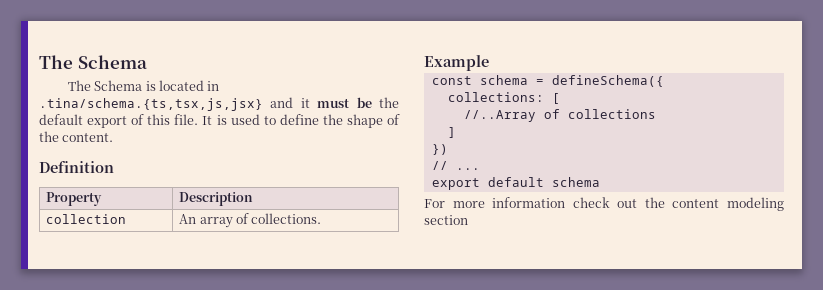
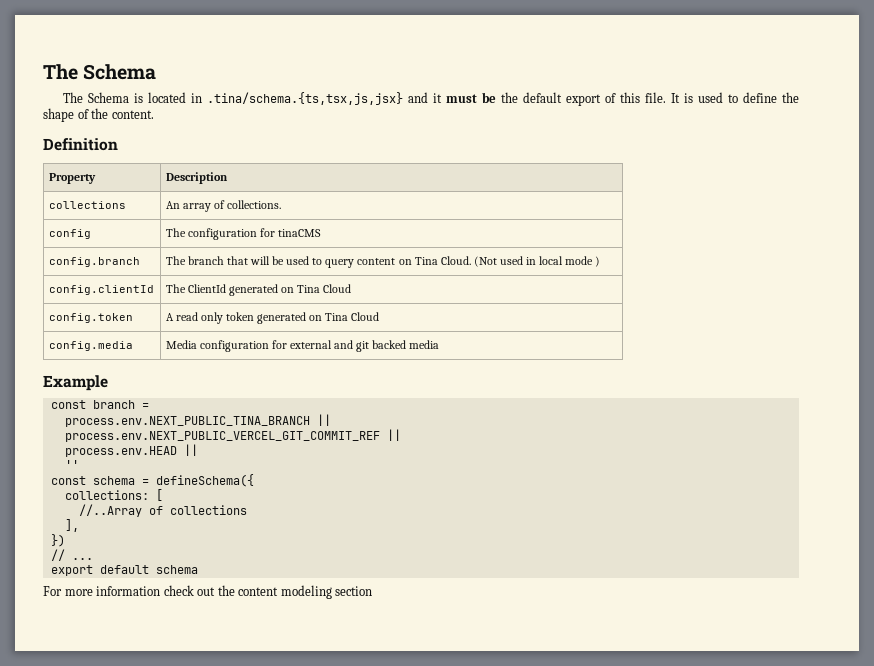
[46,214,127,224] collection -> [48,201,126,209] collections
[424,55,489,71] // Example -> [48,229,91,239] [165,228,321,240] [48,257,140,267] [165,256,601,268] [48,285,154,295] [165,284,352,296] [48,313,133,323] [165,312,380,324] [48,341,133,351] [165,340,440,352] [43,375,108,391] [50,400,149,409] [64,414,331,427] [64,429,401,442] [64,444,198,457] [64,460,79,469] // config | The configuration for tinaCMS // config.branch | The branch that will be used to query content on Tina Cloud. (Not used in local mode ) // config.clientId | The ClientId generated on Tina Cloud // config.token | A read only token generated on Tina Cloud // config.media | Media configuration for external and git backed media // Example // const branch = // process.env.NEXT_PUBLIC_TINA_BRANCH || // process.env.NEXT_PUBLIC_VERCEL_GIT_COMMIT_REF || // process.env.HEAD || // ''
[447,127,456,138] ] -> [64,519,79,532] ],

